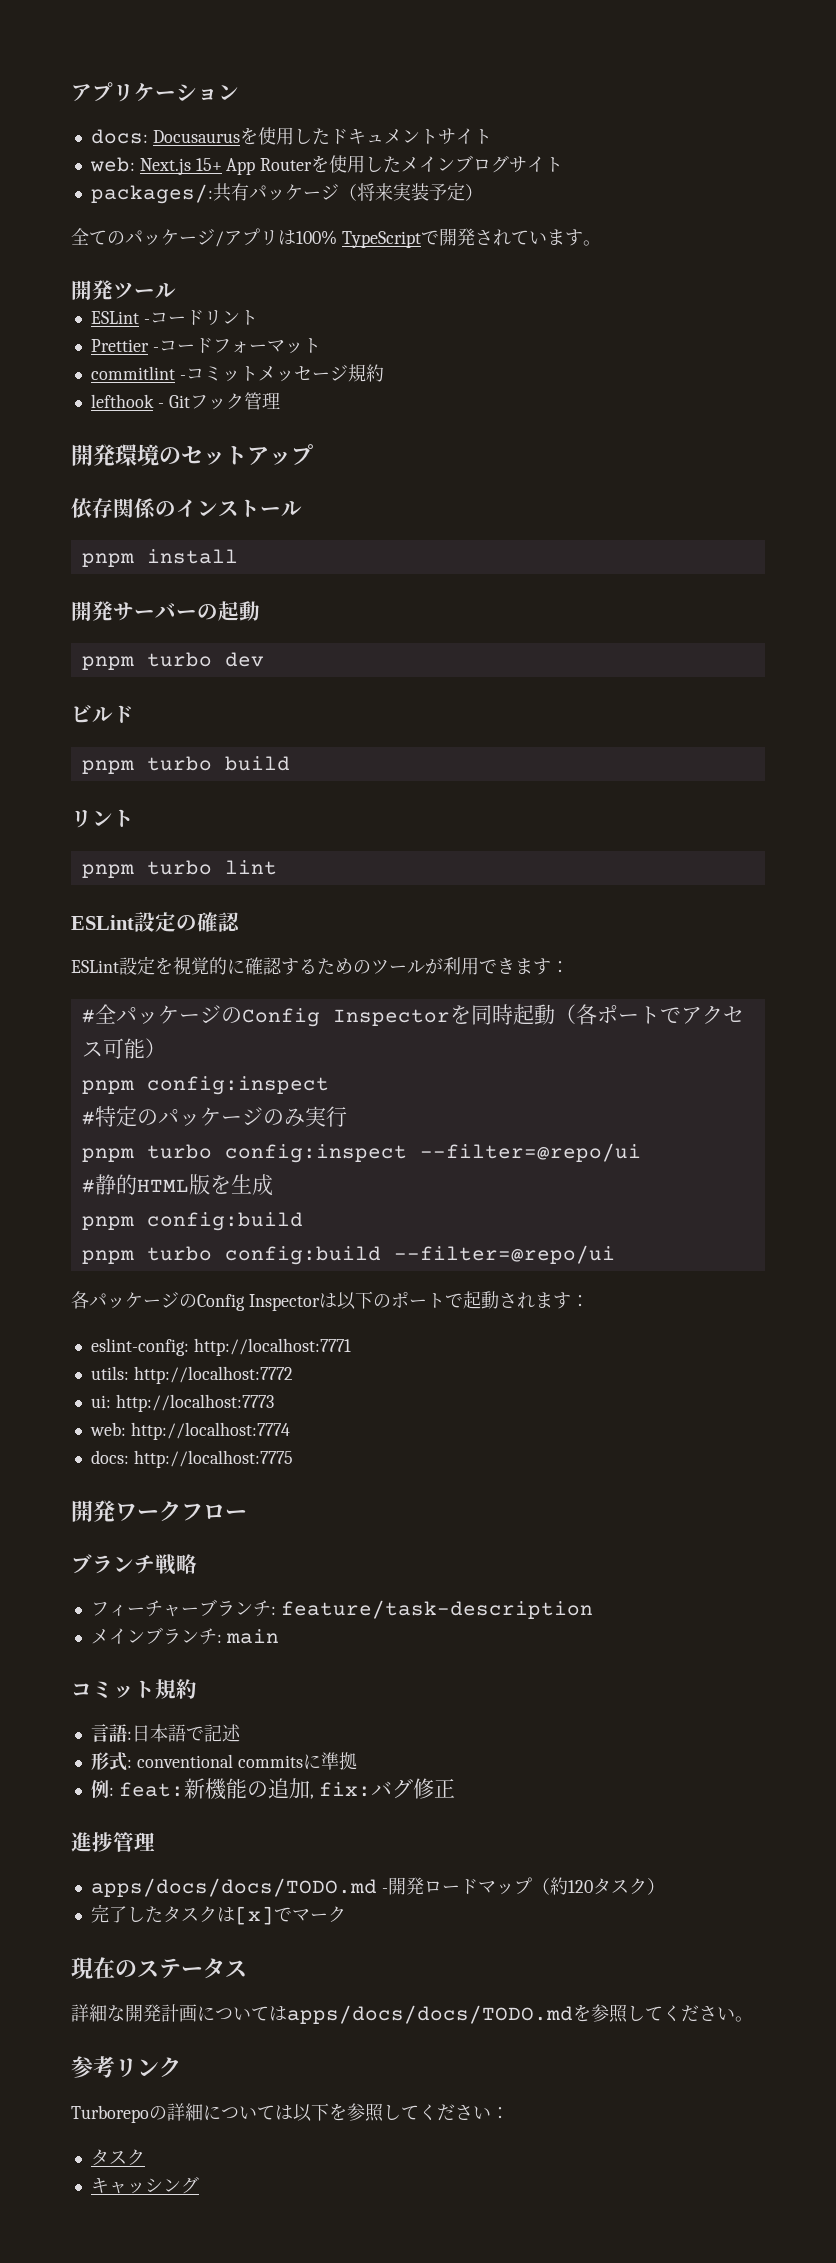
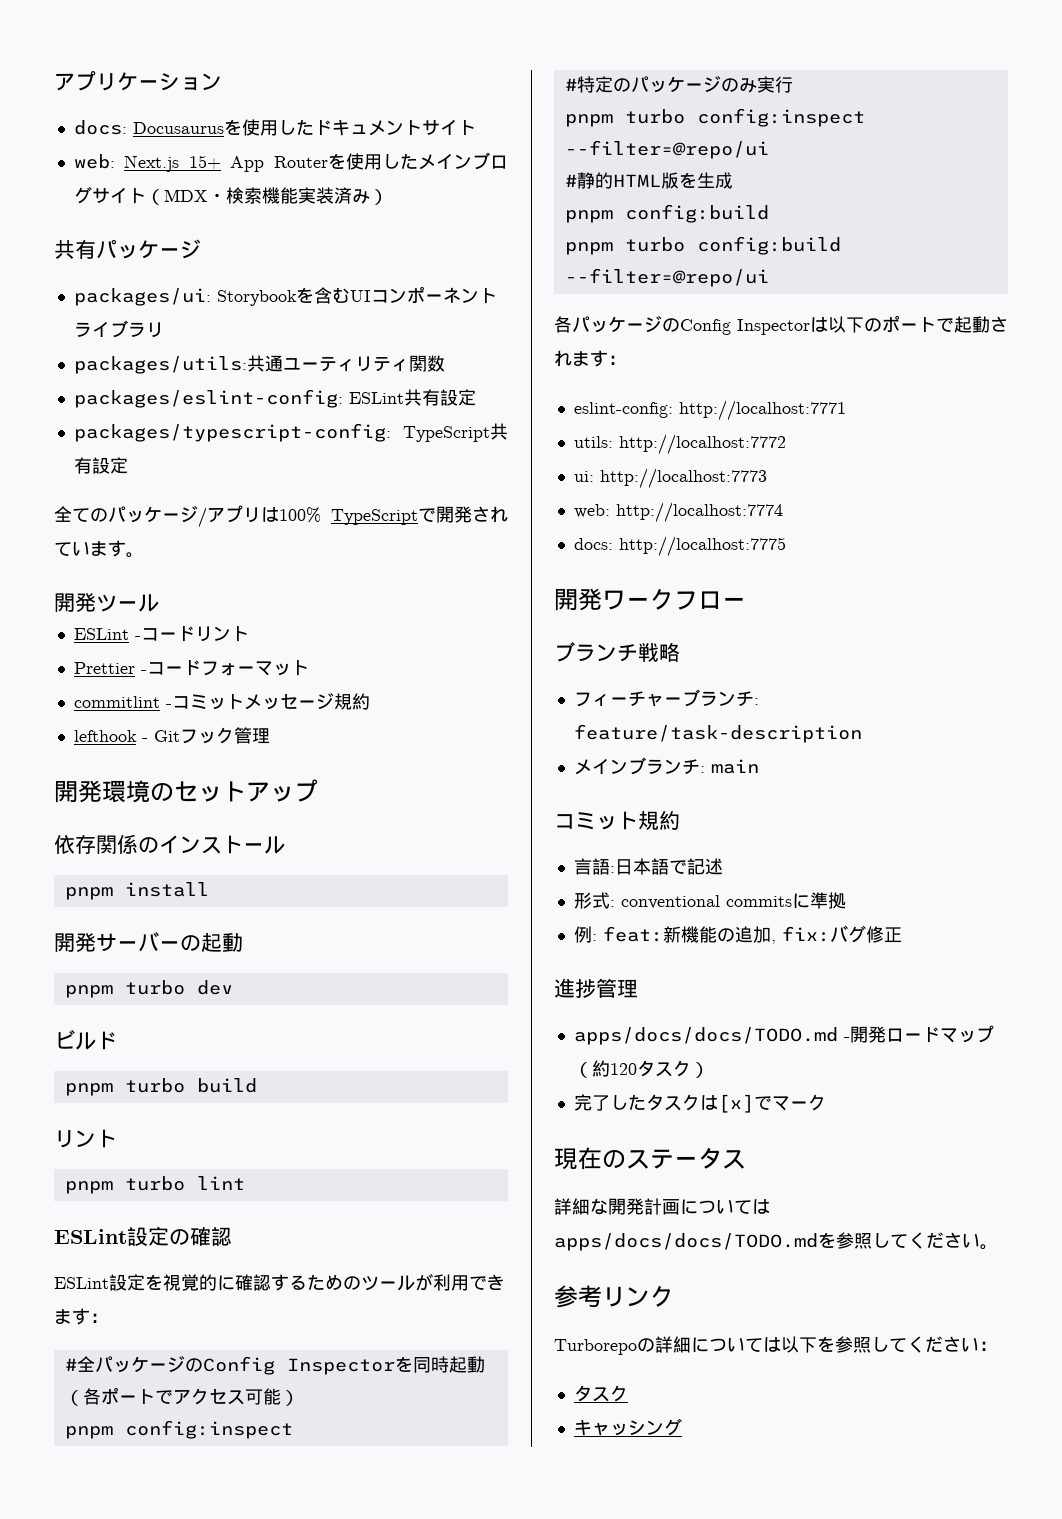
[90,182,483,204] // packages/:共有パッケージ（将来実装予定） -> [145,187,388,205] [54,239,201,259] [73,286,497,306] [73,320,164,338] [73,355,445,374] [73,389,476,408] [73,423,508,442] [73,457,128,474] （MDX・検索機能実装済み） // 共有パッケージ // packages/ui: Storybookを含むUIコンポーネントライブラリ // packages/utils:共通ユーティリティ関数 // packages/eslint-config: ESLint共有設定 // packages/typescript-config: TypeScript共有設定

